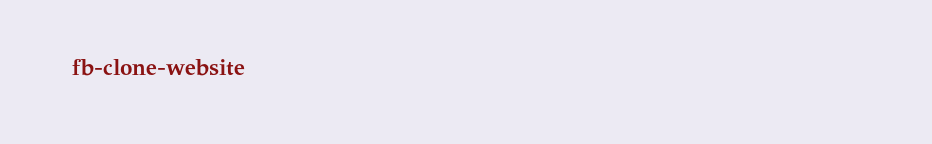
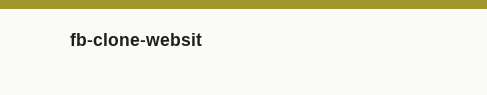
[72,59,245,76] fb-clone-website -> [70,33,202,46] fb-clone-websit

